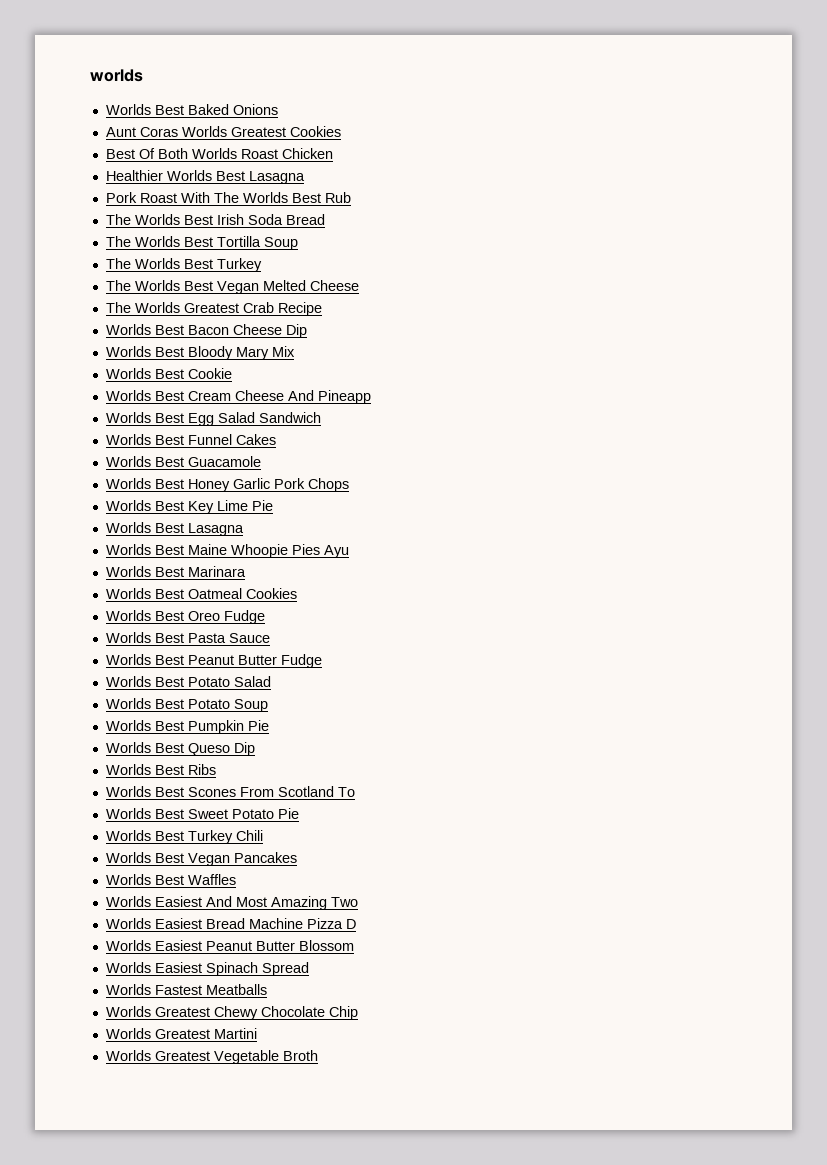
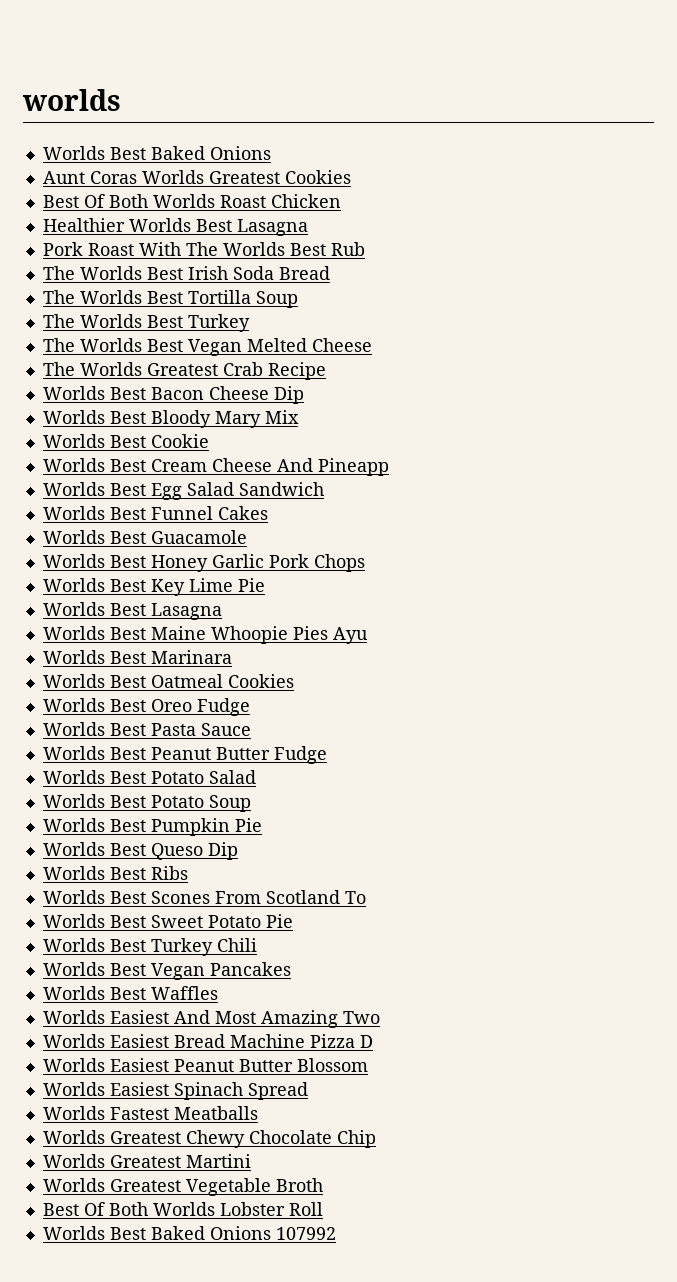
(318, 1055) none -> [42,1202,323,1216] [42,1226,336,1240] // Best Of Both Worlds Lobster Roll // Worlds Best Baked Onions 107992

